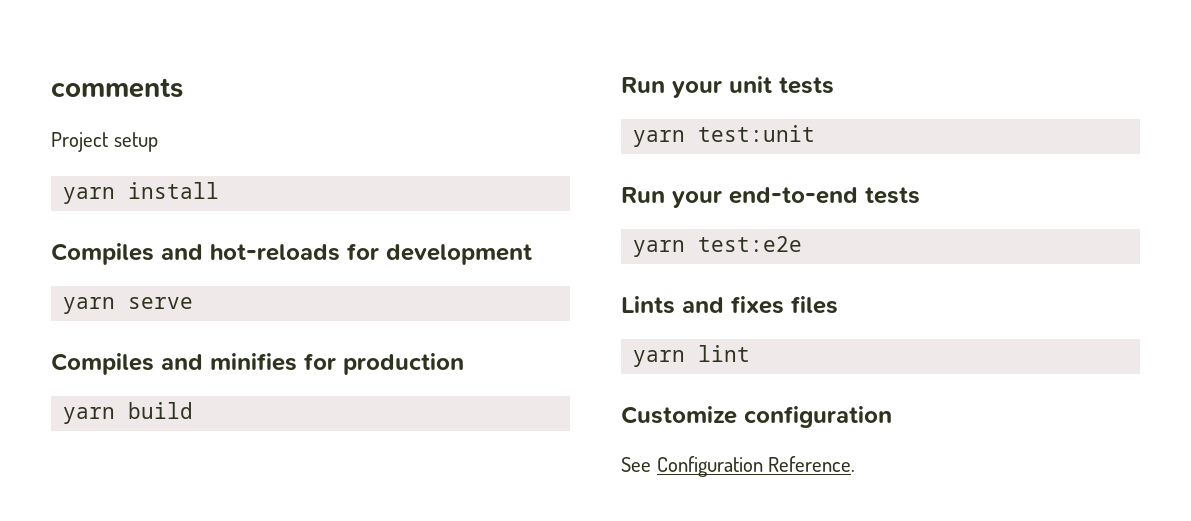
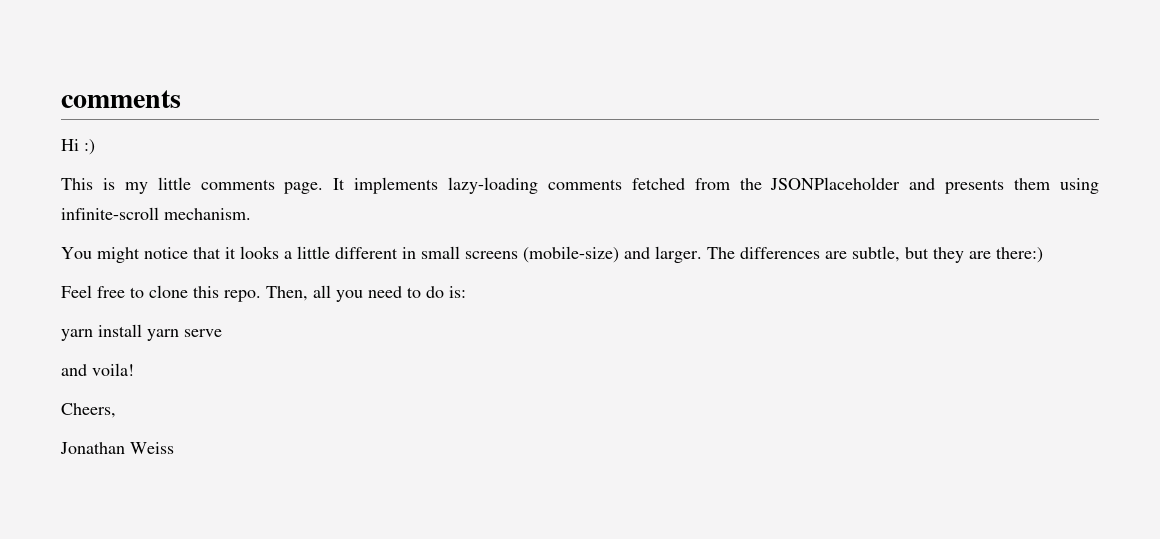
[51,132,158,152] [63,182,220,204] [51,243,532,265] [63,297,194,314] [51,353,464,375] [63,402,194,424] [621,76,834,98] [633,125,816,147] [621,187,920,208] [633,236,803,257] [621,296,838,314] [633,345,751,367] [621,406,892,428] [621,456,856,477] Project setup // yarn install // Compiles and hot-reloads for development // yarn serve // Compiles and minifies for production // yarn build // Run your unit tests // yarn test:unit // Run your end-to-end tests // yarn test:e2e // Lints and fixes files // yarn lint // Customize configuration // See Configuration Reference. -> [61,139,95,155] [61,177,1099,194] [61,207,251,220] [61,246,1043,263] [61,285,466,302] [61,324,222,341] [61,363,134,376] [61,403,116,418] [60,442,174,454] Hi :) // This is my little comments page. It implements lazy-loading comments fetched from the JSONPlaceholder and presents them using infinite-scroll mechanism. // You might notice that it looks a little different in small screens (mobile-size) and larger. The differences are subtle, but they are there:) // Feel free to clone this repo. Then, all you need to do is: // yarn install yarn serve // and voila! // Cheers, // Jonathan Weiss

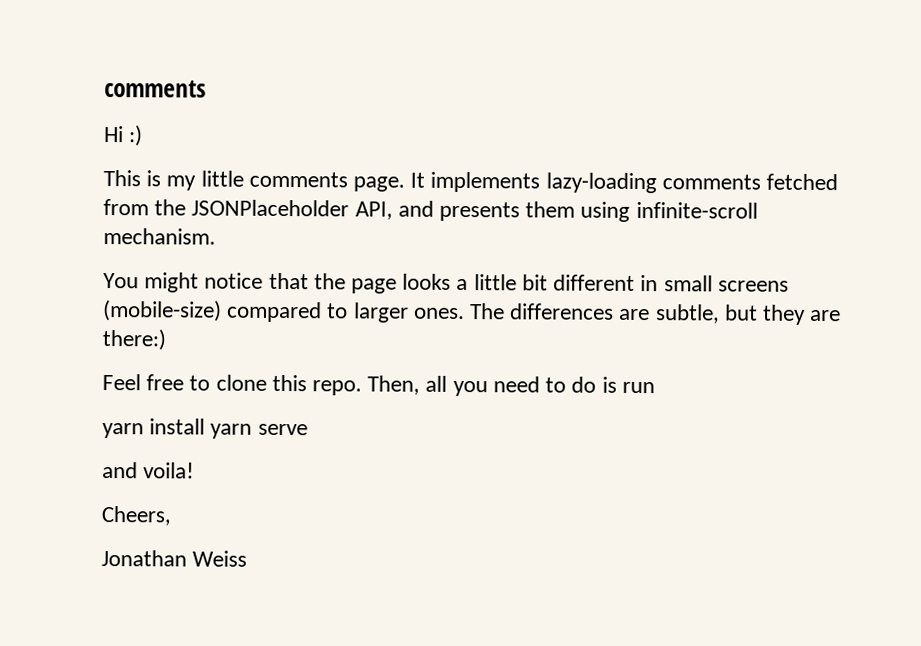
(901, 183) none -> [354,201,393,220] API,
[225,247,236,259] it -> [313,273,398,294] the page
(330, 252) none -> [521,274,548,291] bit
[624,246,702,263] and larger. -> [227,301,465,323] compared to larger ones.
[449,286,466,298] is: -> [601,376,655,394] is run

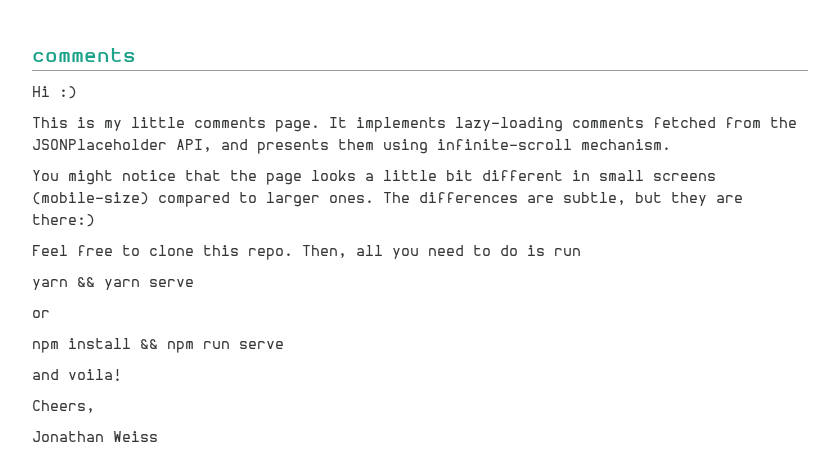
[149,418,253,439] install yarn -> [77,277,194,290] [32,310,50,318] [32,338,230,353] && yarn serve // or // npm install && npm run

